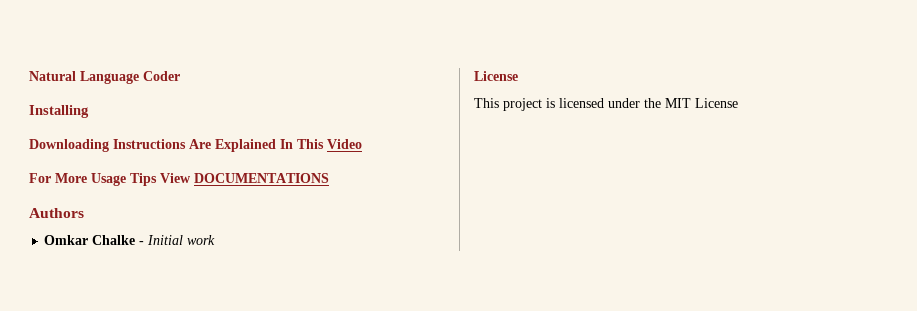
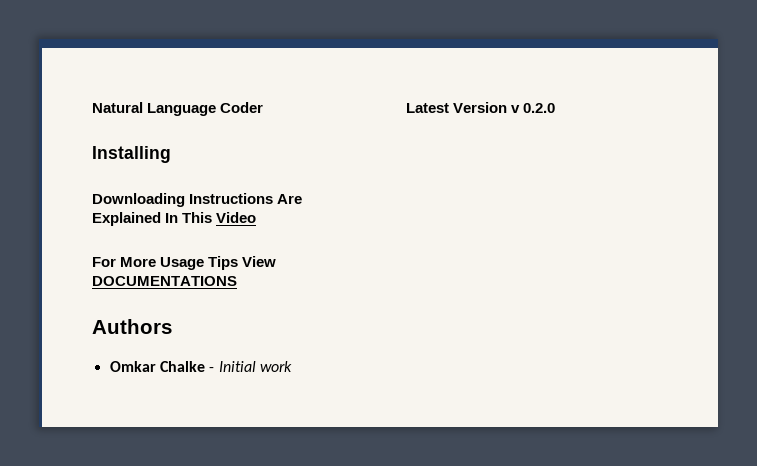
[474,71,518,81] [474,98,738,111] License // This project is licensed under the MIT License -> [406,102,556,113] Latest Version v 0.2.0

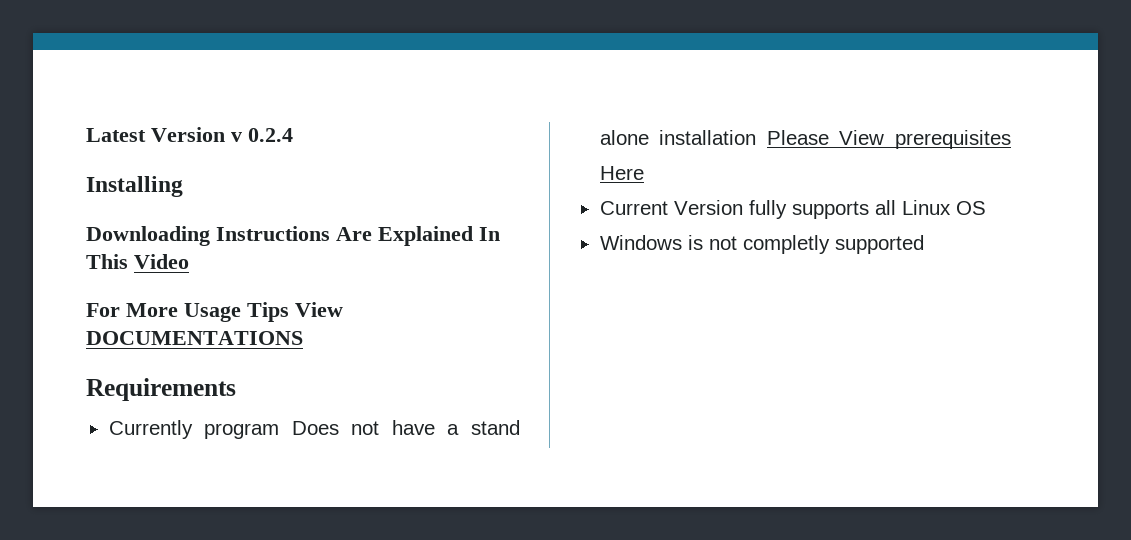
[92,102,264,116] Natural Language Coder -> [86,127,293,142] Latest Version v 0.2.4
[92,319,172,334] [109,361,292,372] [406,102,556,113] Authors // Omkar Chalke - Initial work // Latest Version v 0.2.0 -> [86,378,236,401] [108,420,520,439] [599,130,1011,149] [599,166,644,180] [599,200,986,219] [599,235,924,254] Requirements // Currently program Does not have a stand alone installation Please View prerequisites Here // Current Version fully supports all Linux OS // Windows is not completly supported

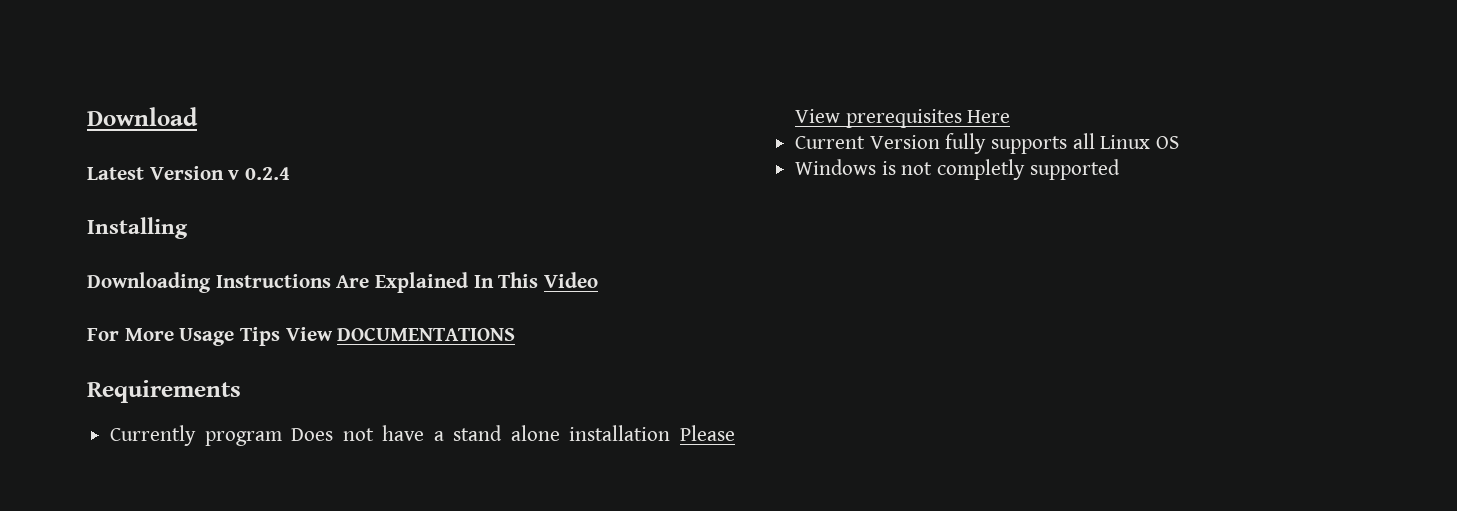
(86, 135) none -> [87,107,198,126] Download //

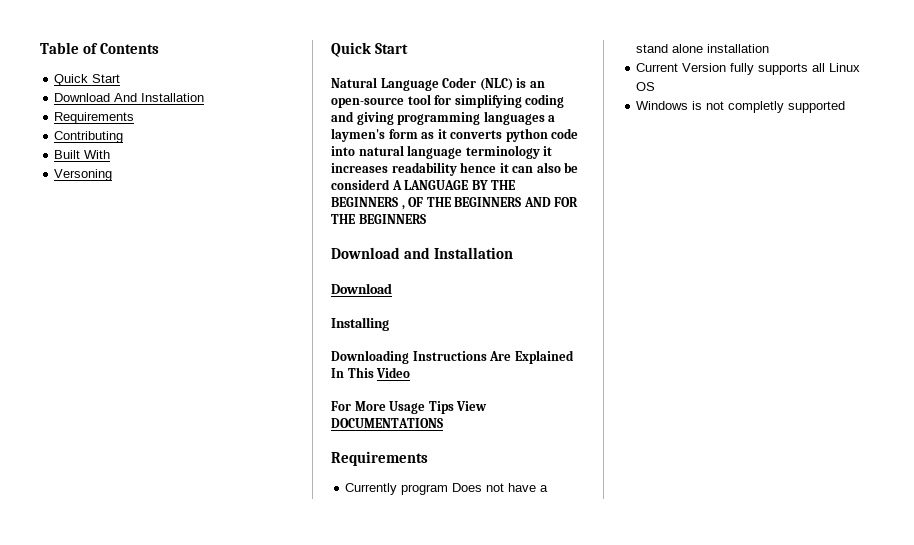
[87,107,198,126] [87,166,291,180] Download // Latest Version v 0.2.4 -> [40,42,159,54] [54,74,121,86] [54,93,205,102] [54,112,135,124] [54,131,124,143] [54,150,111,159] [54,169,113,181] [331,42,408,57] [331,77,545,91] [331,94,565,108] [331,111,556,125] [331,128,579,142] [331,145,553,159] [331,162,579,176] [331,179,516,190] [331,197,579,210] [331,214,426,224] [331,247,513,259] [331,283,392,294] Table of Contents // Quick Start // Download And Installation // Requirements // Contributing // Built With // Versoning // Quick Start // Natural Language Coder (NLC) is an open-source tool for simplifying coding and giving programming languages a laymen's form as it converts python code into natural language terminology it increases readability hence it can also be considerd A LANGUAGE BY THE BEGINNERS , OF THE BEGINNERS AND FOR THE BEGINNERS // Download and Installation // Download
[680,425,735,441] [795,109,1011,128] Please View prerequisites Here -> (770, 48) none

